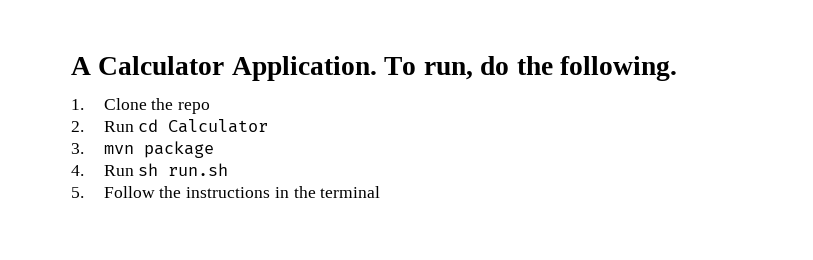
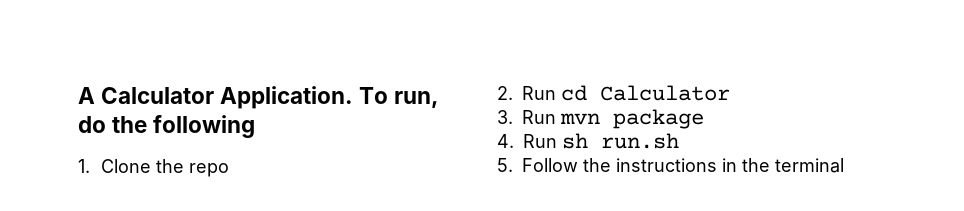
[559,56,677,81] following. -> [153,115,256,138] following
(84, 148) none -> [522,110,556,124] Run

